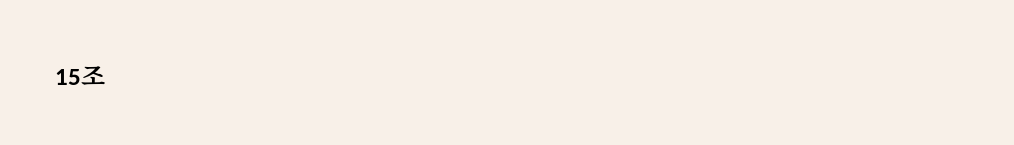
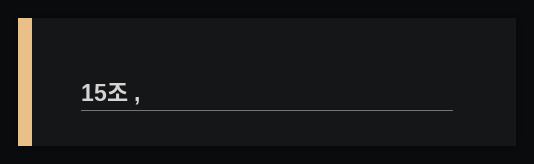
(105, 75) none -> [134,97,141,105] ,

